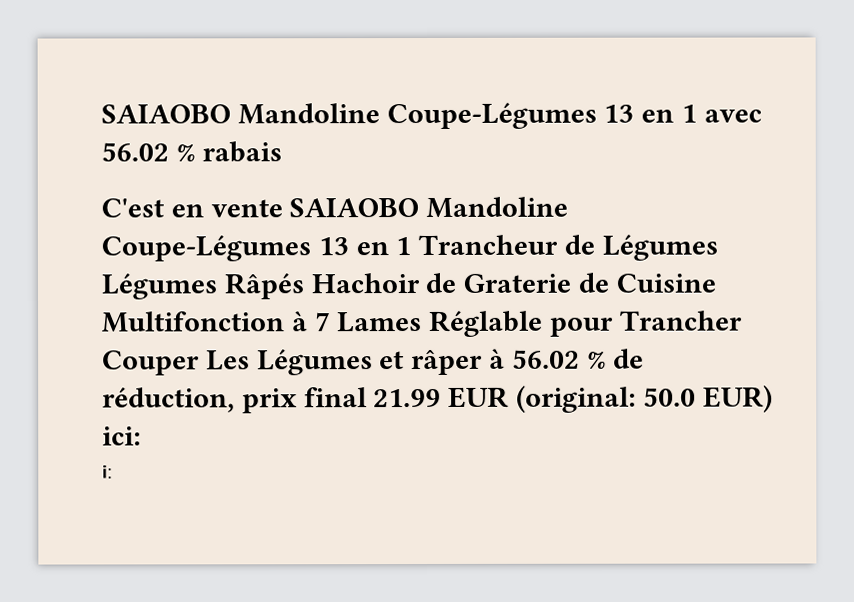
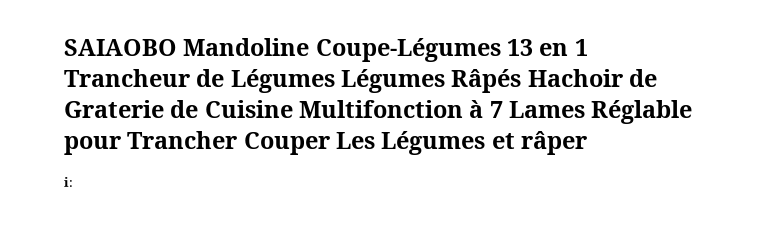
[101,102,762,130] [101,141,282,163] [101,196,569,219] [101,235,412,262] SAIAOBO Mandoline Coupe-Légumes 13 en 1 avec 56.02 % rabais // C'est en vente SAIAOBO Mandoline Coupe-Légumes 13 en 1 -> [64,38,588,62] SAIAOBO Mandoline Coupe-Légumes 13 en 1
[489,348,644,370] [102,384,773,414] [102,426,141,446] à 56.02 % de réduction, prix final 21.99 EUR (original: 50.0 EUR) ici: -> (588, 143) none

